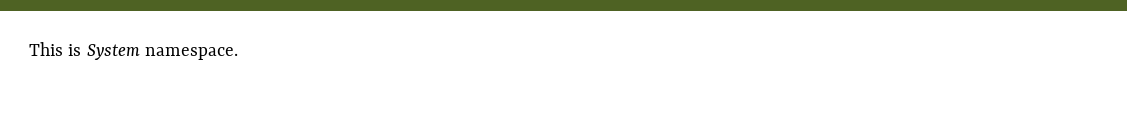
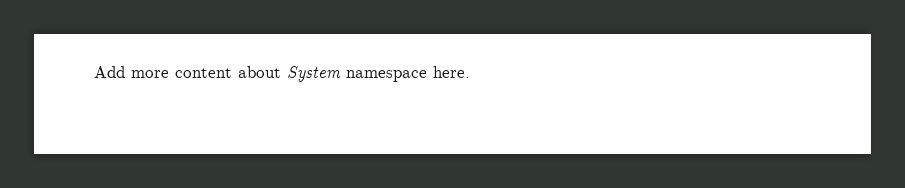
[29,42,238,60] This is System namespace. -> [94,66,470,82] Add more content about System namespace here.

